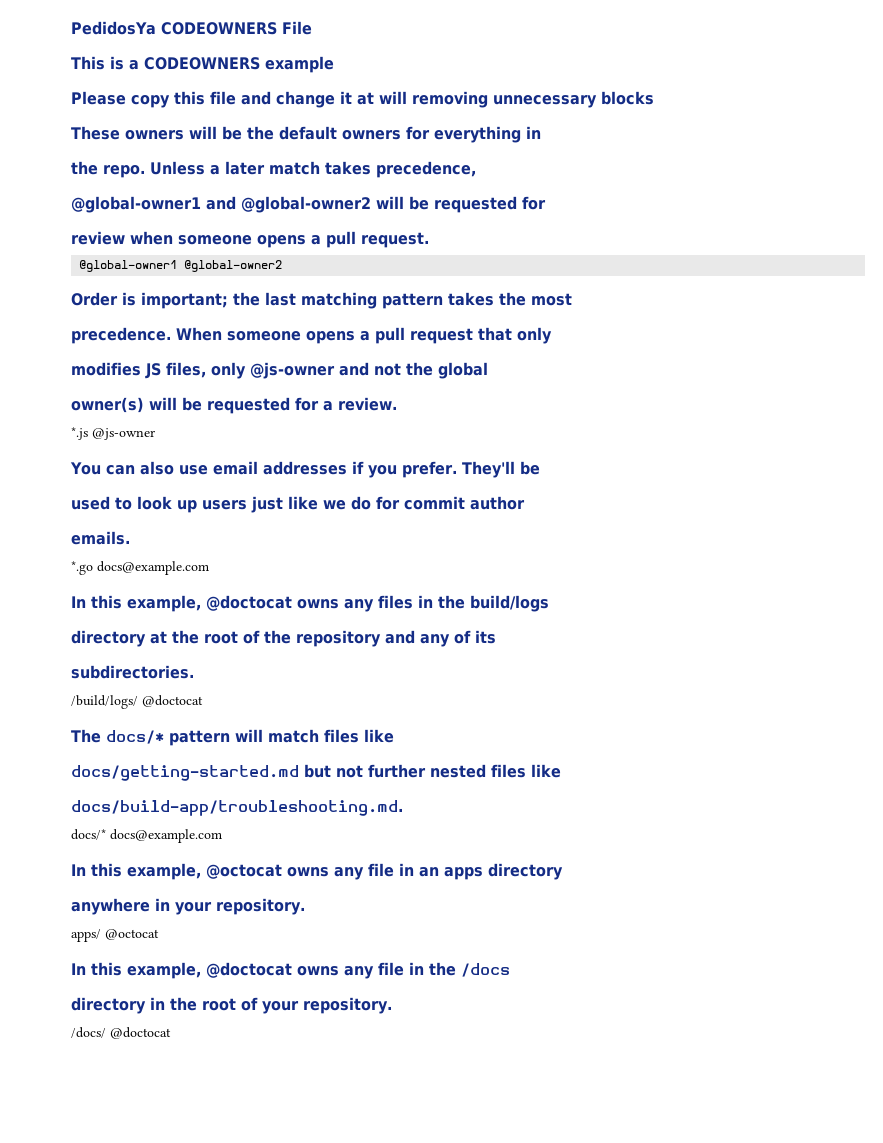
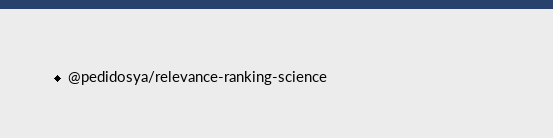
[71,21,312,35] [71,56,334,73] [71,91,654,108] [71,126,541,143] [71,161,476,178] [71,196,546,213] [71,231,429,248] [79,260,283,272] [71,292,572,309] [71,327,552,344] [71,362,488,379] [71,397,397,414] [71,427,155,440] [70,461,540,478] [71,496,525,513] [71,531,130,545] [71,561,209,575] [71,595,549,612] [71,630,496,647] [71,665,194,679] [71,695,203,709] [71,729,394,746] [71,764,561,781] [71,800,403,816] [71,829,222,843] [71,863,563,880] [71,898,305,915] [71,929,159,942] [71,962,510,979] [71,997,392,1014] [71,1027,171,1039] PedidosYa CODEOWNERS File // This is a CODEOWNERS example // Please copy this file and change it at will removing unnecessary blocks // These owners will be the default owners for everything in // the repo. Unless a later match takes precedence, // @global-owner1 and @global-owner2 will be requested for // review when someone opens a pull request. // @global-owner1 @global-owner2 // Order is important; the last matching pattern takes the most // precedence. When someone opens a pull request that only // modifies JS files, only @js-owner and not the global // owner(s) will be requested for a review. // *.js @js-owner // You can also use email addresses if you prefer. They'll be // used to look up users just like we do for commit author // emails. // *.go docs@example.com // In this example, @doctocat owns any files in the build/logs // directory at the root of the repository and any of its // subdirectories. // /build/logs/ @doctocat // The docs/* pattern will match files like // docs/getting-started.md but not further nested files like // docs/build-app/troubleshooting.md. // docs/* docs@example.com // In this example, @octocat owns any file in an apps directory // anywhere in your repository. // apps/ @octocat // In this example, @doctocat owns any file in the /docs // directory in the root of your repository. // /docs/ @doctocat -> [67,71,327,85] @pedidosya/relevance-ranking-science

